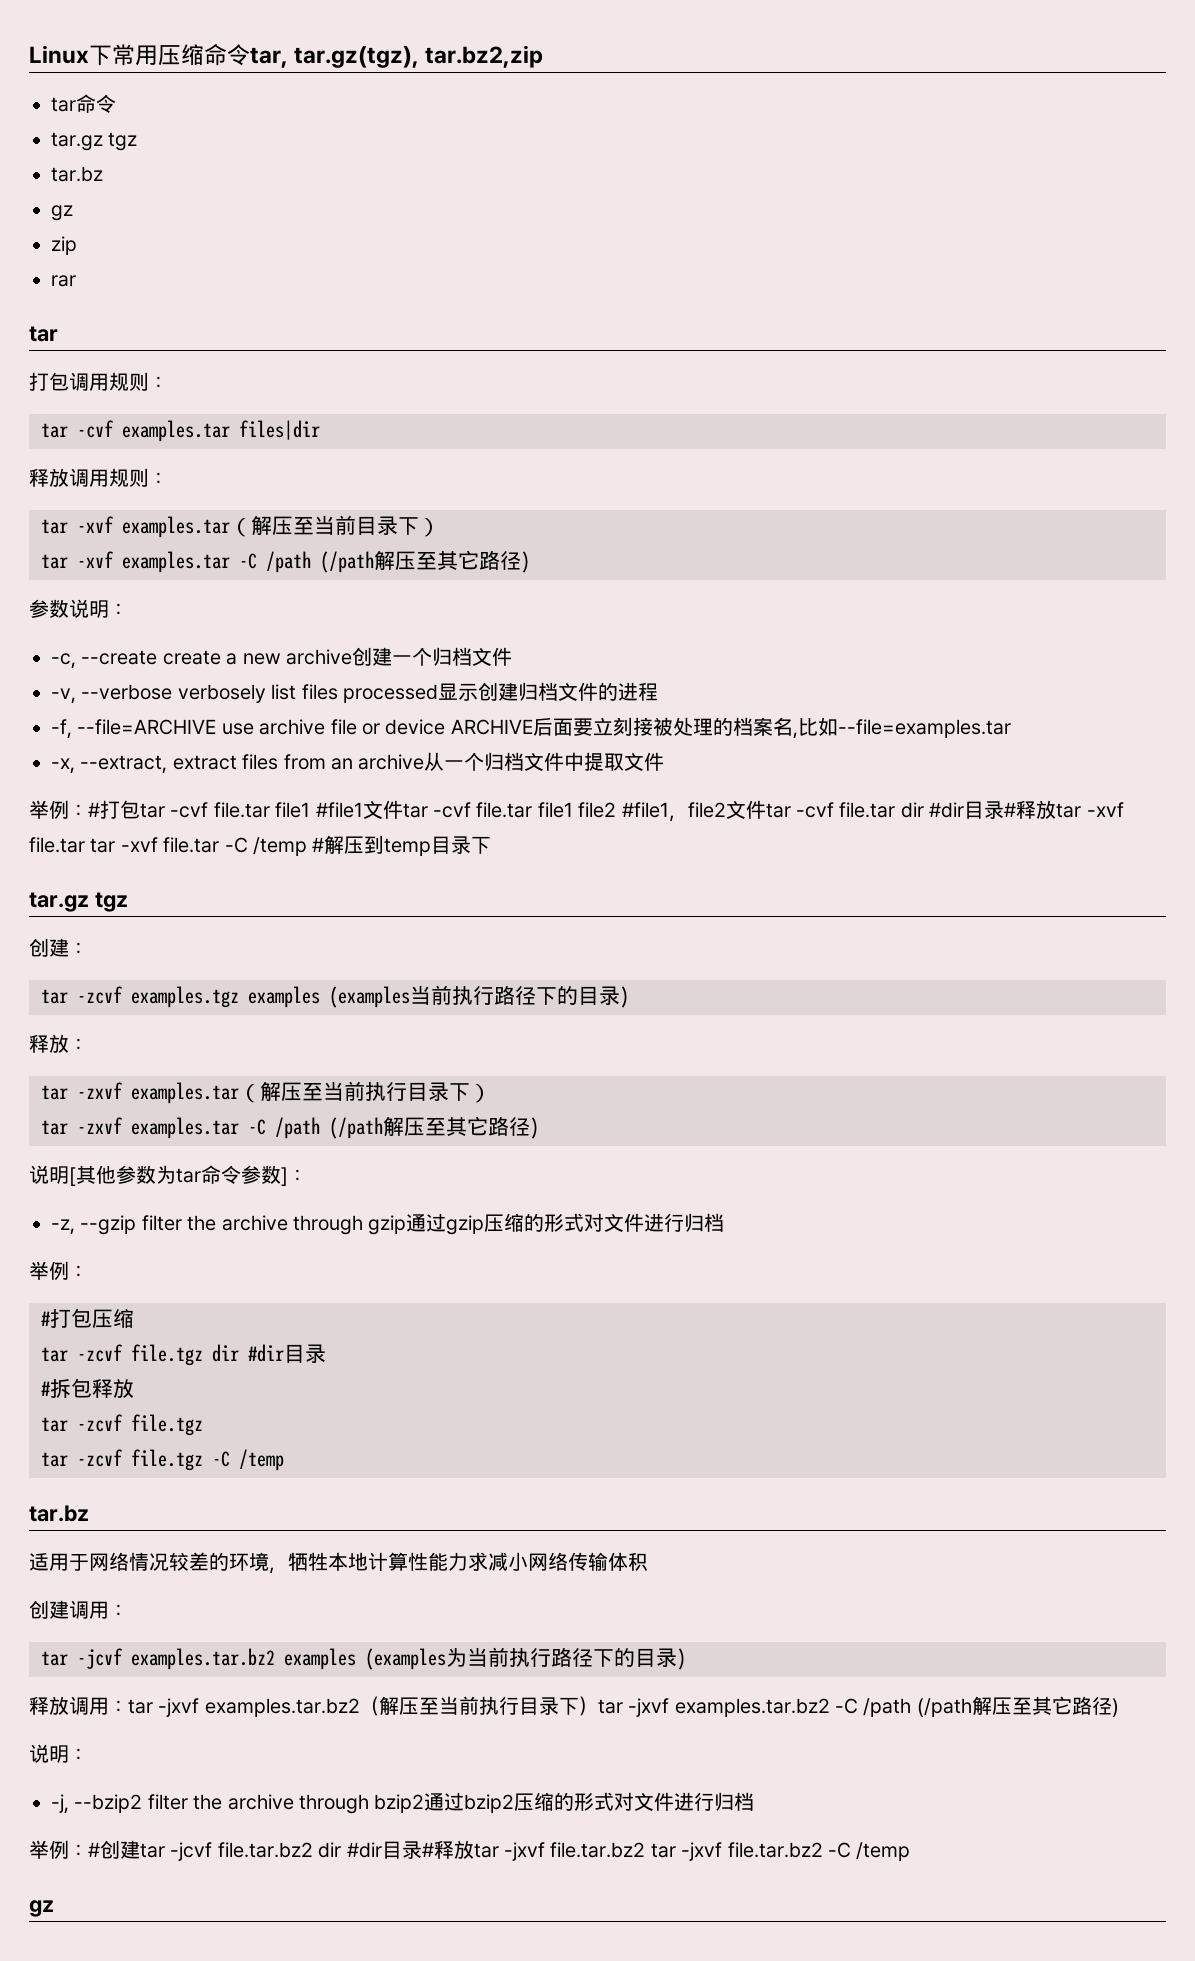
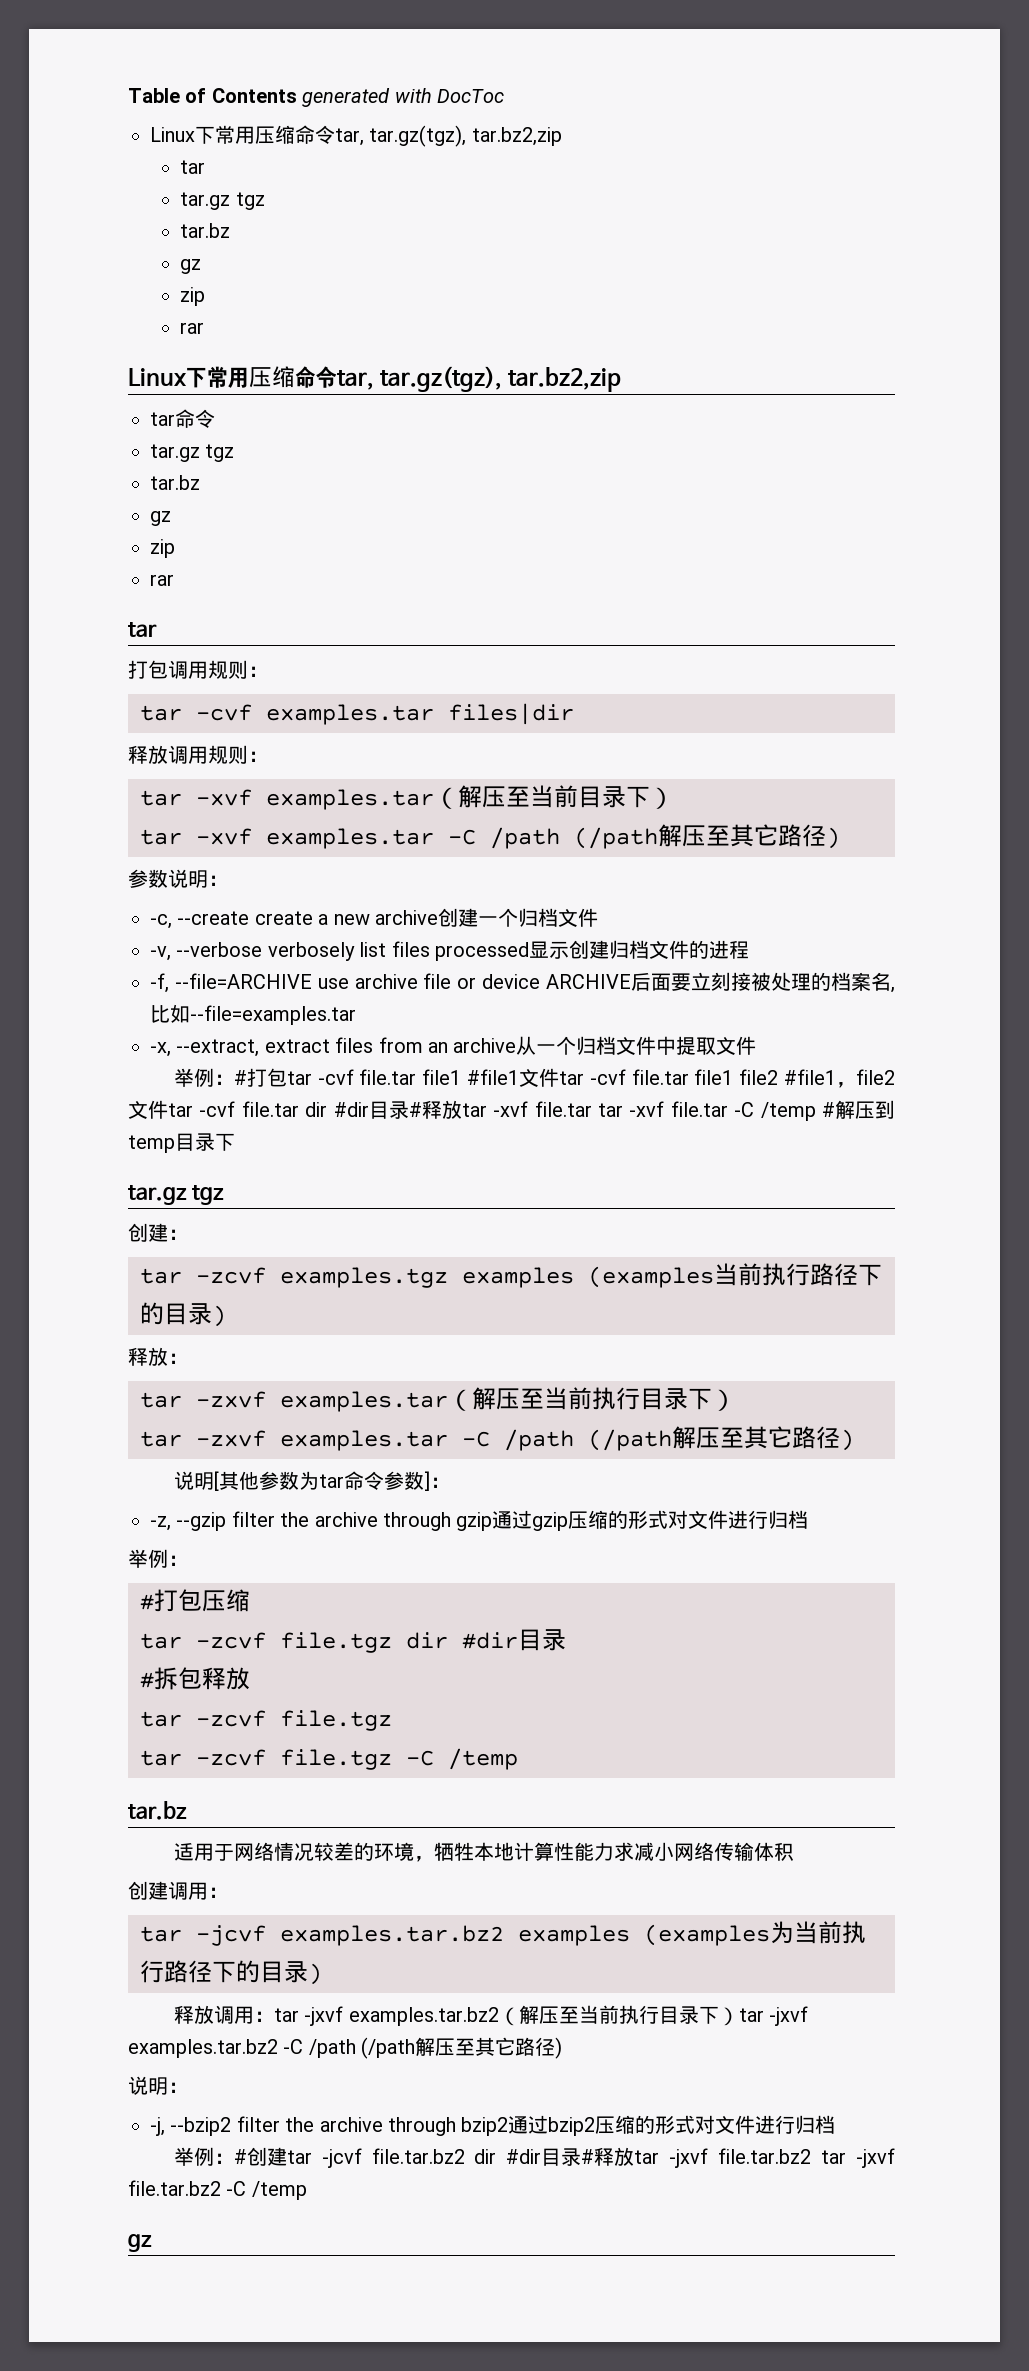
(29, 54) none -> [128,88,504,107] [150,125,562,147] [180,160,206,174] [180,192,265,210] [180,223,231,238] [180,259,202,274] [180,287,206,306] [180,322,205,334] Table of Contents generated with DocToc // Linux下常用压缩命令tar, tar.gz(tgz), tar.bz2,zip // tar // tar.gz tgz // tar.bz // gz // zip // rar //

